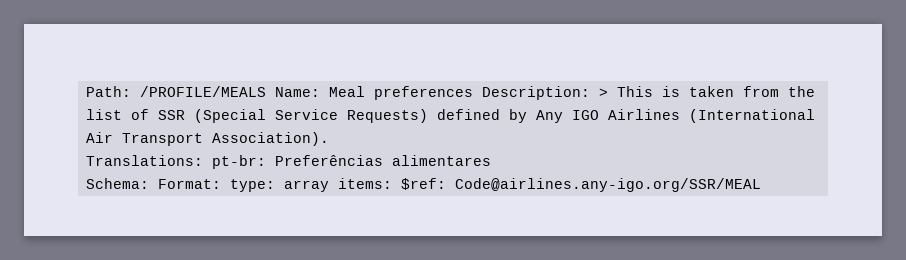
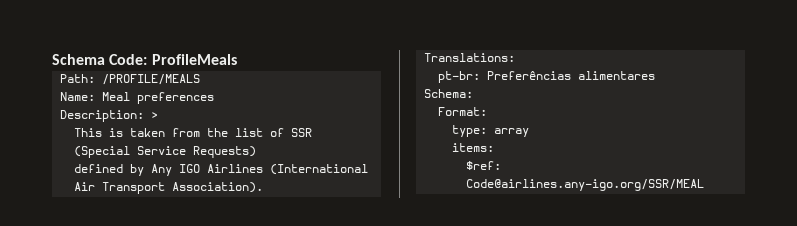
(86, 91) none -> [52,54,237,65] Schema Code: ProfileMeals //
(267, 91) none -> (201, 79) //
(474, 93) none -> (215, 98) //
(609, 92) none -> (159, 115) //
(429, 116) none -> (257, 152) //
(204, 160) none -> (516, 57) //
(150, 183) none -> (474, 93) //
(222, 184) none -> (488, 111) //
(330, 186) none -> (530, 132) //
(393, 183) none -> (495, 147) //

